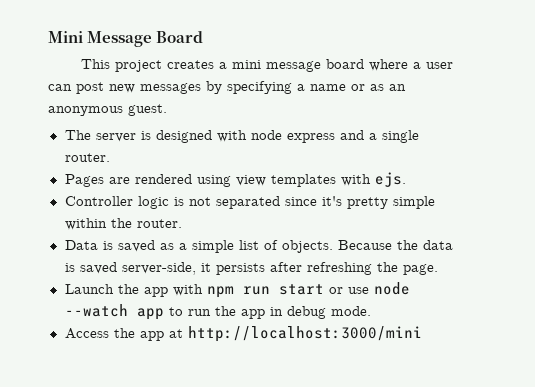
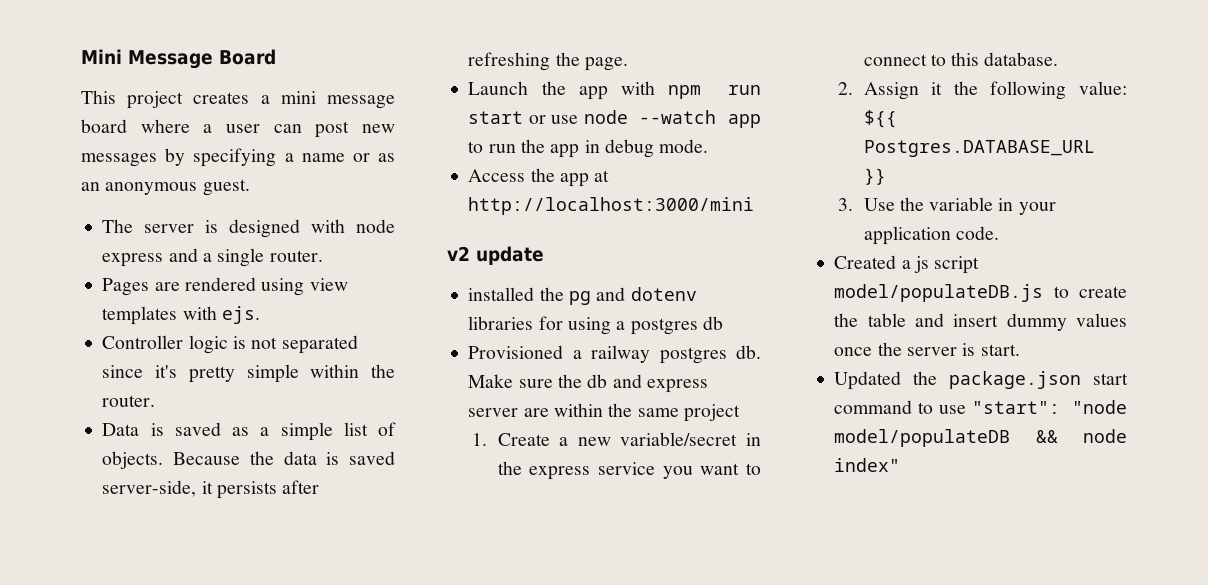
(422, 334) none -> [447,246,544,265] [468,287,697,305] [468,316,723,335] [468,345,761,364] [468,374,708,393] [468,403,740,422] [472,432,761,446] [497,461,761,480] [863,52,1059,66] [838,81,1127,100] [863,110,897,128] [863,140,1095,157] [863,168,886,185] [838,197,1056,215] [863,226,999,245] [834,255,980,274] [834,284,1127,302] [834,313,1127,331] [834,342,1020,356] [834,371,1128,390] [834,400,1127,414] [834,429,1127,447] [834,458,901,472] // v2 update // installed the pg and dotenv libraries for using a postgres db // Provisioned a railway postgres db. Make sure the db and express server are within the same project // 1. Create a new variable/secret in the express service you want to connect to this database. // 2. Assign it the following value: ${{ Postgres.DATABASE_URL }} // 3. Use the variable in your application code. // Created a js script model/populateDB.js to create the table and insert dummy values once the server is start. // Updated the package.json start command to use "start": "node model/populateDB && node index"

